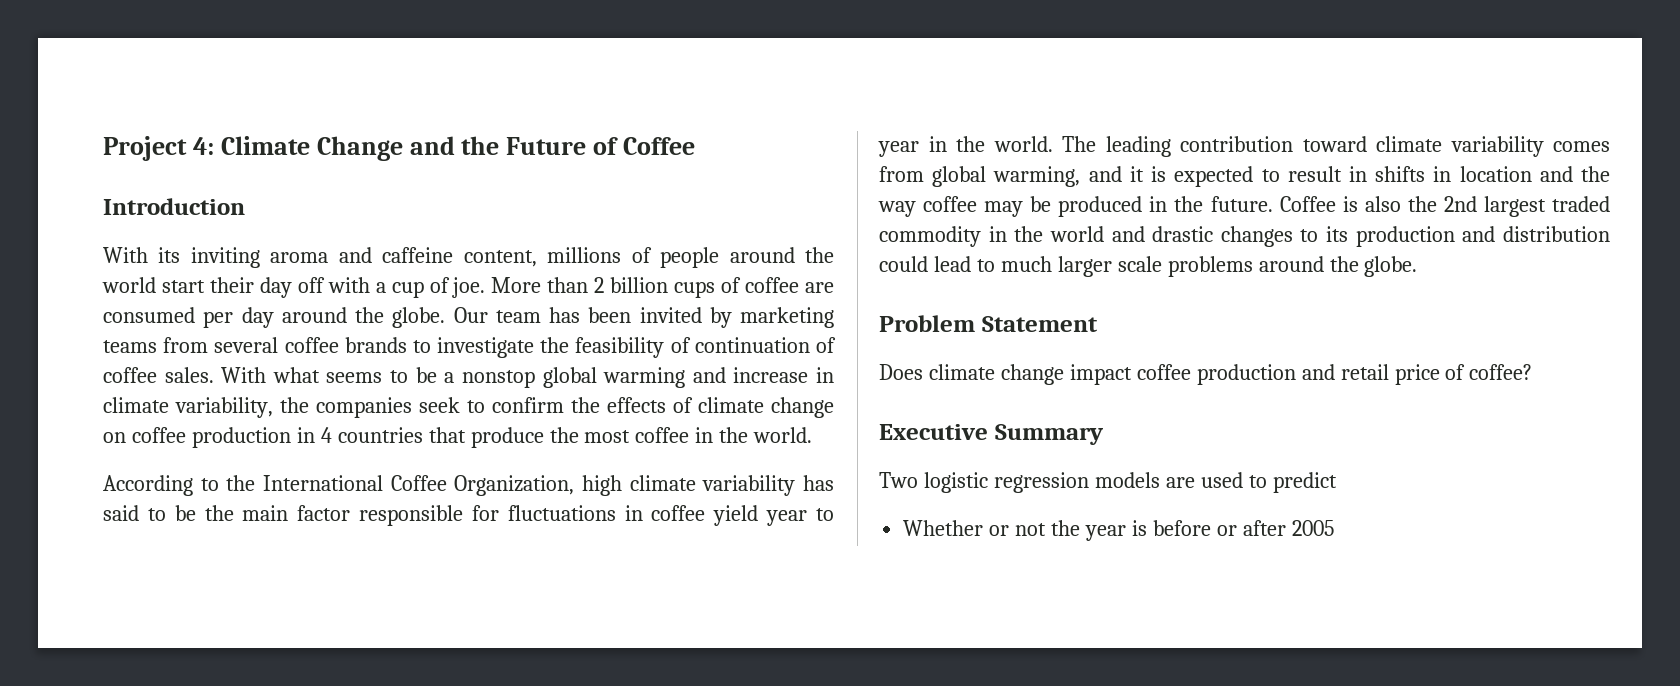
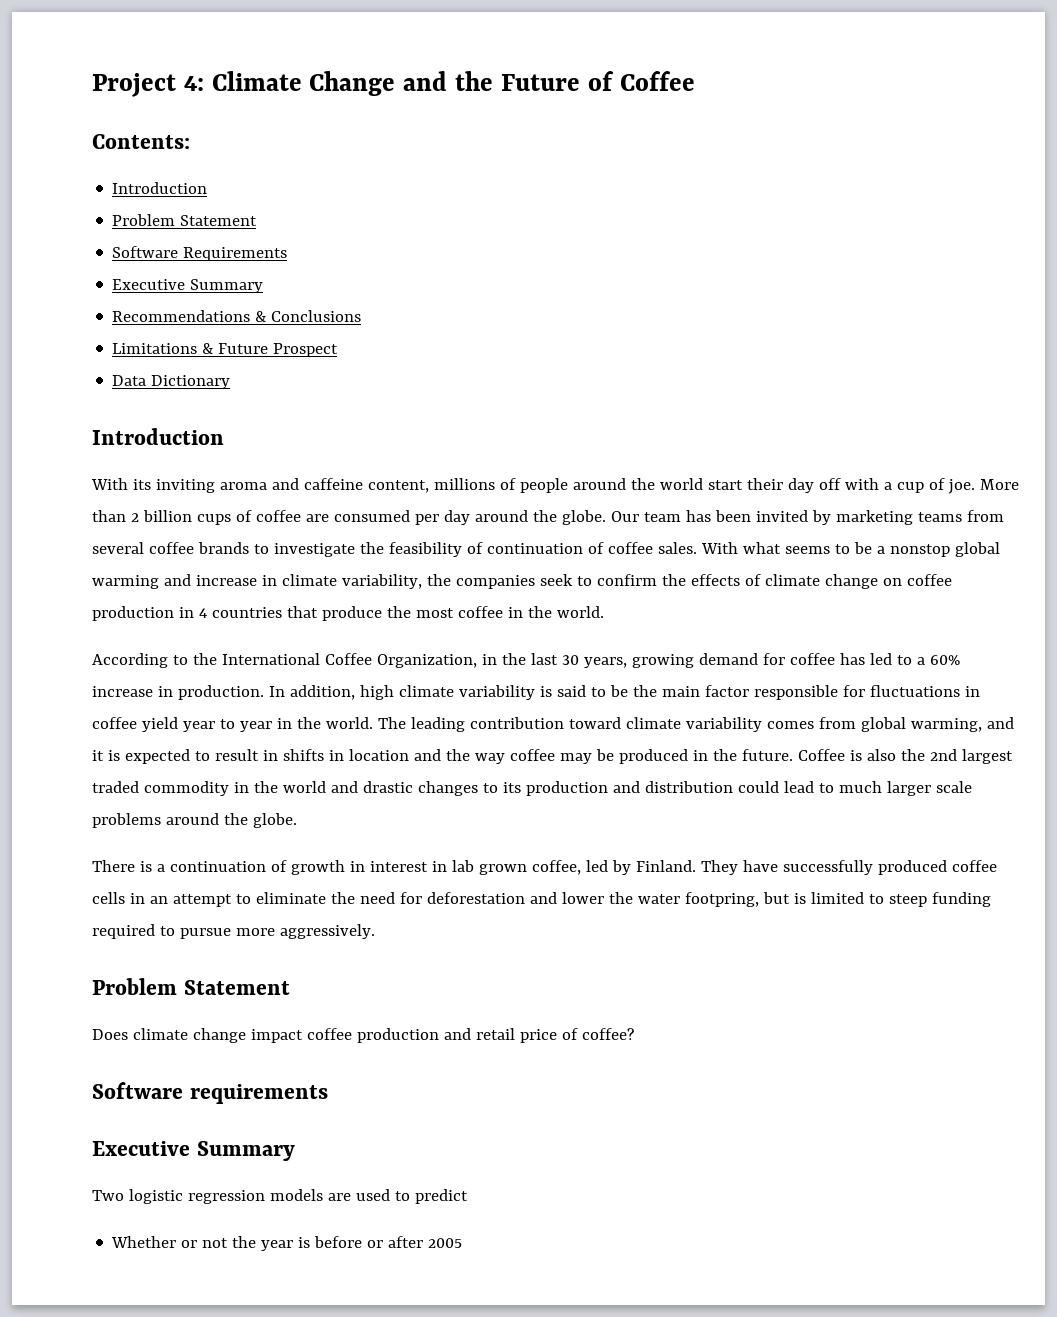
(696, 146) none -> [92,134,190,149] [112,182,208,194] [112,214,258,226] [112,246,288,261] [112,279,264,293] [112,310,362,322] [112,343,339,357] [112,375,231,389] // Contents: // Introduction // Problem Statement // Software Requirements // Executive Summary // Recommendations & Conclusions // Limitations & Future Prospect // Data Dictionary
(575, 485) none -> [481,653,960,668] [92,685,355,700] in the last 30 years, growing demand for coffee has led to a 60% increase in production. In addition,
[802,475,834,491] has -> [539,686,552,697] is
(1418, 266) none -> [92,860,997,875] [92,892,991,907] [92,924,375,939] // There is a continuation of growth in interest in lab grown coffee, led by Finland. They have successfully produced coffee cells in an attempt to eliminate the need for deforestation and lower the water footpring, but is limited to steep funding required to pursue more aggressively.
(1533, 372) none -> [92,1082,328,1104] // Software requirements

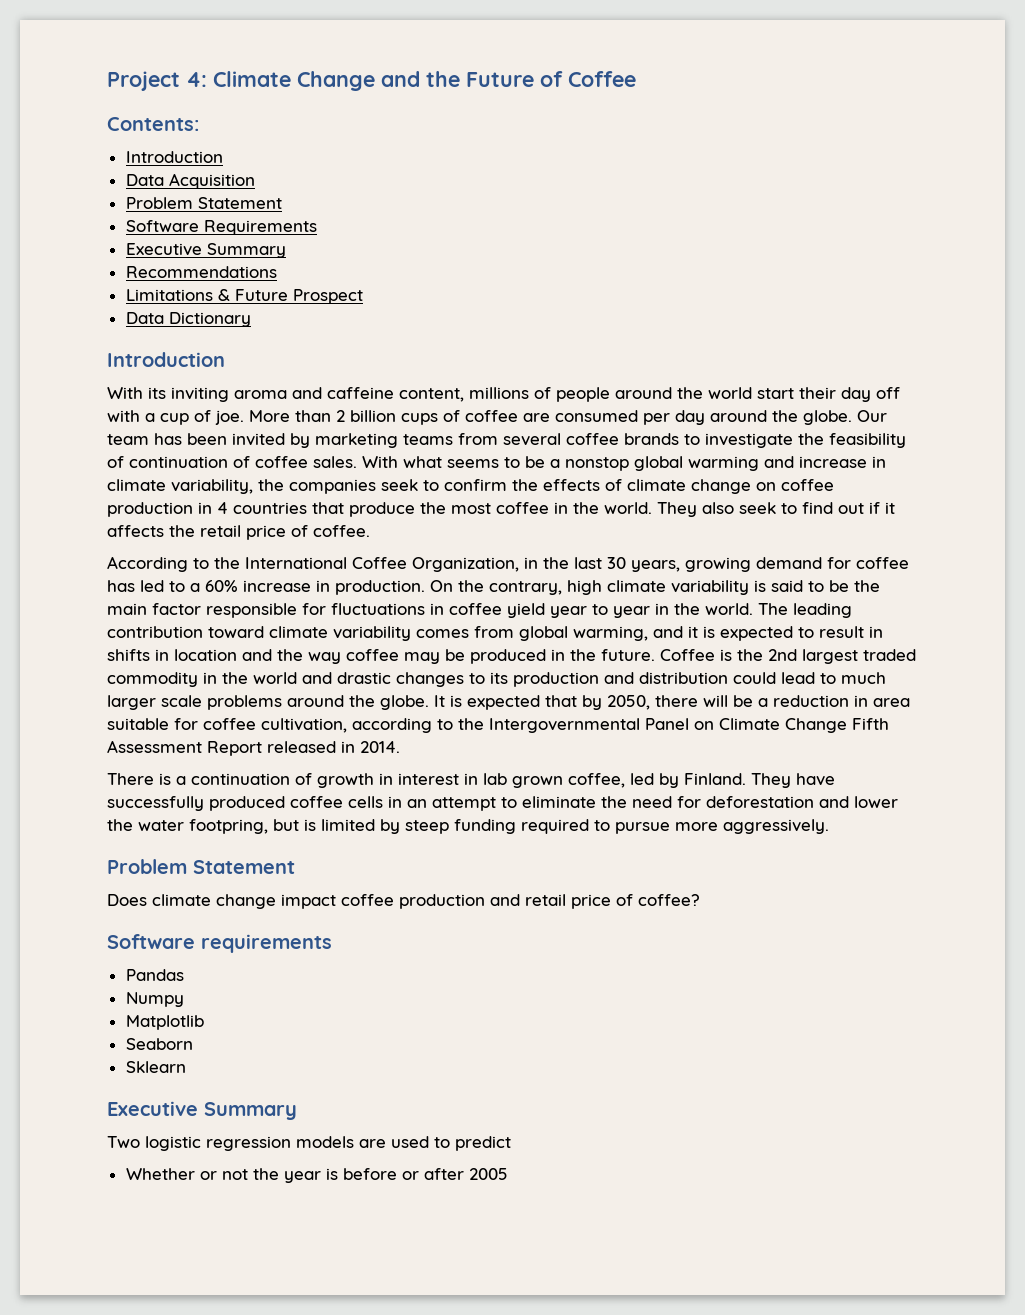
(208, 188) none -> [125,173,255,189] // Data Acquisition
[255,310,362,322] & Conclusions -> (277, 272) none
(604, 612) none -> [657,502,895,517] [107,525,370,540] They also seek to find out if it affects the retail price of coffee.
[268,685,355,700] In addition, -> [430,580,562,595] On the contrary,
[866,749,896,761] also -> (732, 655) none
(297, 820) none -> [434,695,910,710] [107,718,889,733] [107,740,400,756] It is expected that by 2050, there will be a reduction in area suitable for coffee cultivation, according to the Intergovernmental Panel on Climate Change Fifth Assessment Report released in 2014.
[868,894,884,904] to -> [380,819,400,834] by
(328, 1094) none -> [125,969,184,981] [125,992,184,1007] [125,1015,204,1030] [125,1038,193,1050] [125,1061,186,1073] // Pandas // Numpy // Matplotlib // Seaborn // Sklearn

